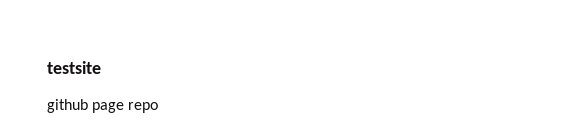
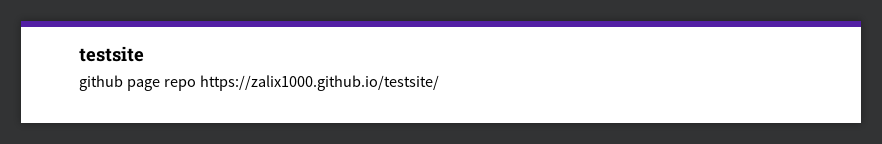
(159, 107) none -> [199,75,439,91] https://zalix1000.github.io/testsite/

